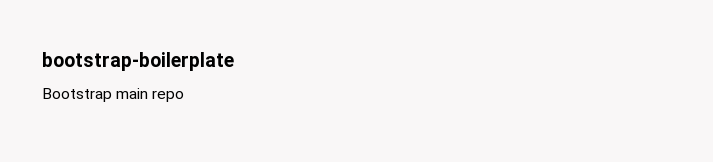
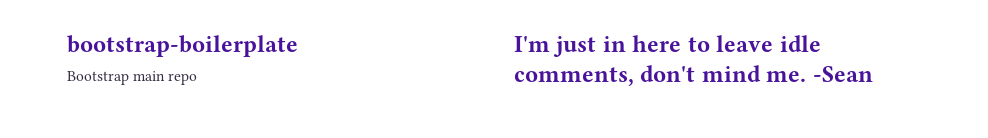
(185, 96) none -> [514,35,821,57] [514,65,873,86] // I'm just in here to leave idle comments, don't mind me. -Sean

